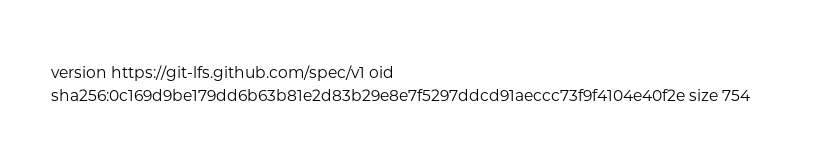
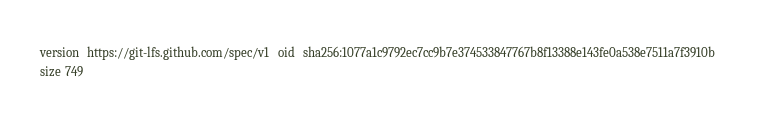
[51,89,752,101] sha256:0c169d9be179dd6b63b81e2d83b29e8e7f5297ddcd91aeccc73f9f4104e40f2e size 754 -> [303,46,715,58] [40,66,83,77] sha256:1077a1c9792ec7cc9b7e374533847767b8f13388e143fe0a538e7511a7f3910b size 749

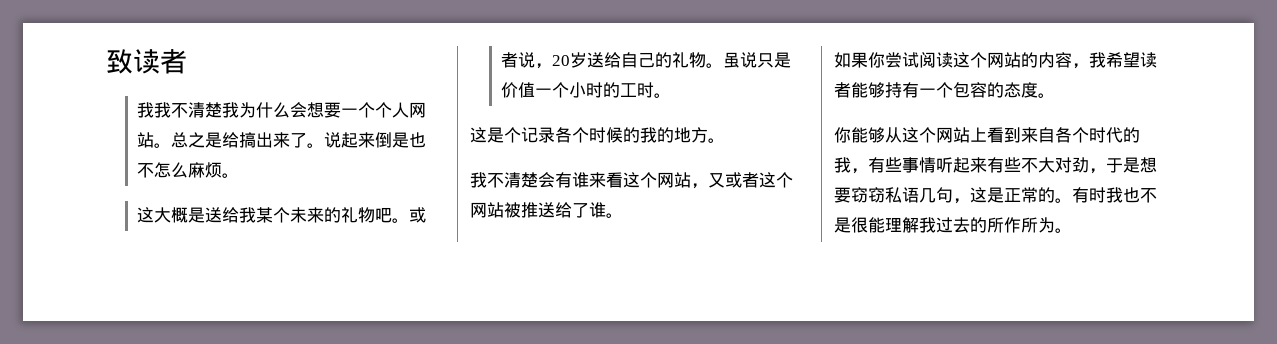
[39,46,715,60] [40,66,83,77] version https://git-lfs.github.com/spec/v1 oid sha256:1077a1c9792ec7cc9b7e374533847767b8f13388e143fe0a538e7511a7f3910b size 749 -> [106,49,187,74] [137,102,427,118] [137,132,427,148] [137,162,240,178] [137,207,427,223] [501,52,792,69] [501,82,672,98] [470,127,725,143] [470,172,793,189] [470,202,623,218] [834,52,1157,69] [834,82,1055,98] [834,127,1140,143] [834,157,1157,174] [834,187,1157,204] [834,217,1072,233] 致读者 // 我我不清楚我为什么会想要一个个人网站。总之是给搞出来了。说起来倒是也不怎么麻烦。 // 这大概是送给我某个未来的礼物吧。或者说，20岁送给自己的礼物。虽说只是价值一个小时的工时。 // 这是个记录各个时候的我的地方。 // 我不清楚会有谁来看这个网站，又或者这个网站被推送给了谁。 // 如果你尝试阅读这个网站的内容，我希望读者能够持有一个包容的态度。 // 你能够从这个网站上看到来自各个时代的我，有些事情听起来有些不大对劲，于是想要窃窃私语几句，这是正常的。有时我也不是很能理解我过去的所作所为。

